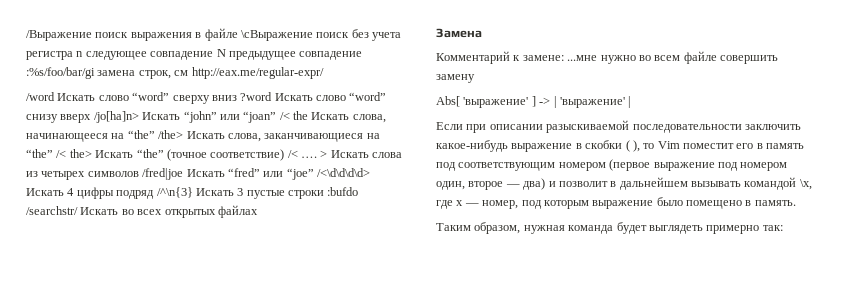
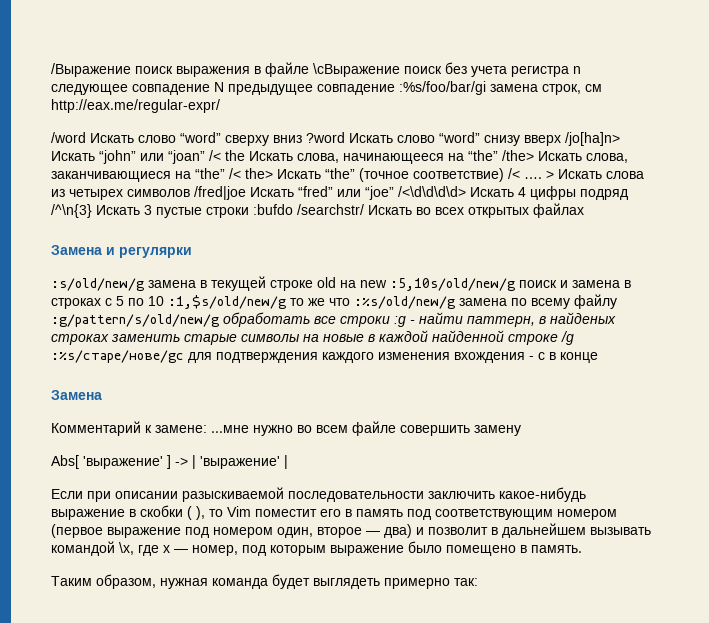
(258, 211) none -> [51,245,192,258] [51,276,631,291] [51,294,617,309] [51,312,616,327] [51,330,574,345] [51,350,598,363] // Замена и регулярки // :s/old/new/g замена в текущей строке old на new :5,10s/old/new/g поиск и замена в строках с 5 по 10 :1,$s/old/new/g то же что :%s/old/new/g замена по всему файлу :g/pattern/s/old/new/g обработать все строки :g - найти паттерн, в найденых строках заменить старые символы на новые в каждой найденной строке /g :%s/старе/нове/gc для подтверждения каждого изменения вхождения - с в конце

